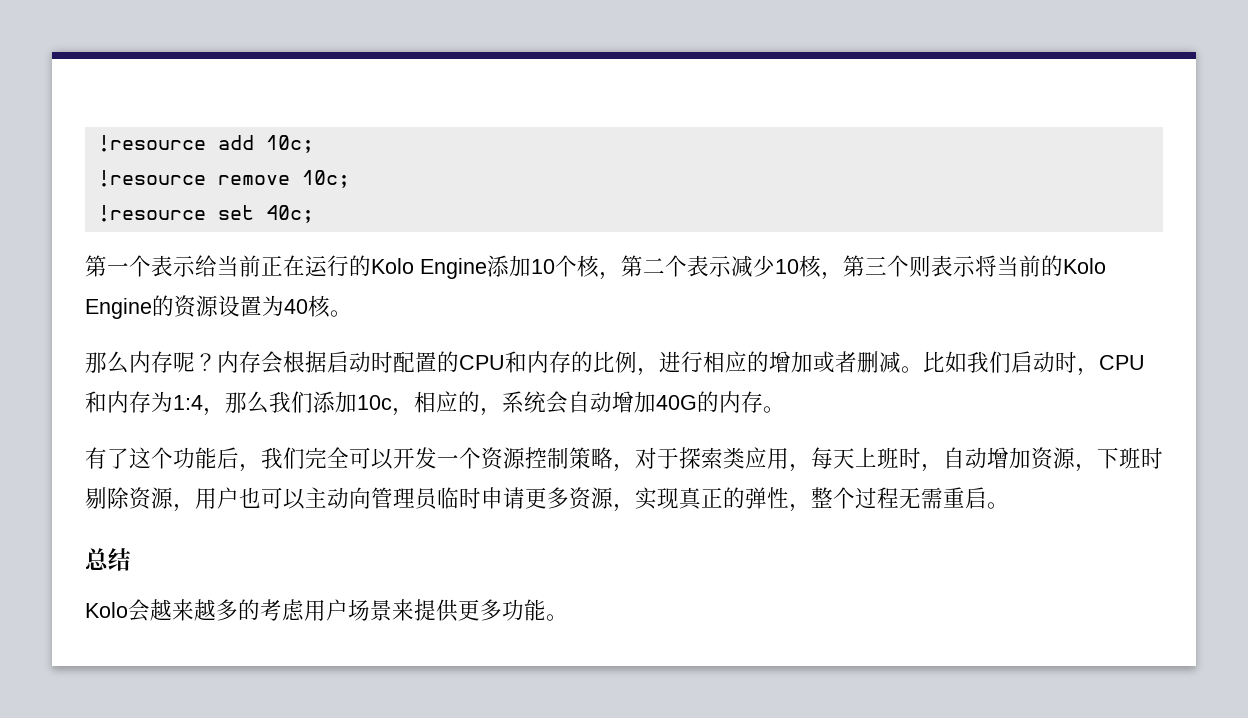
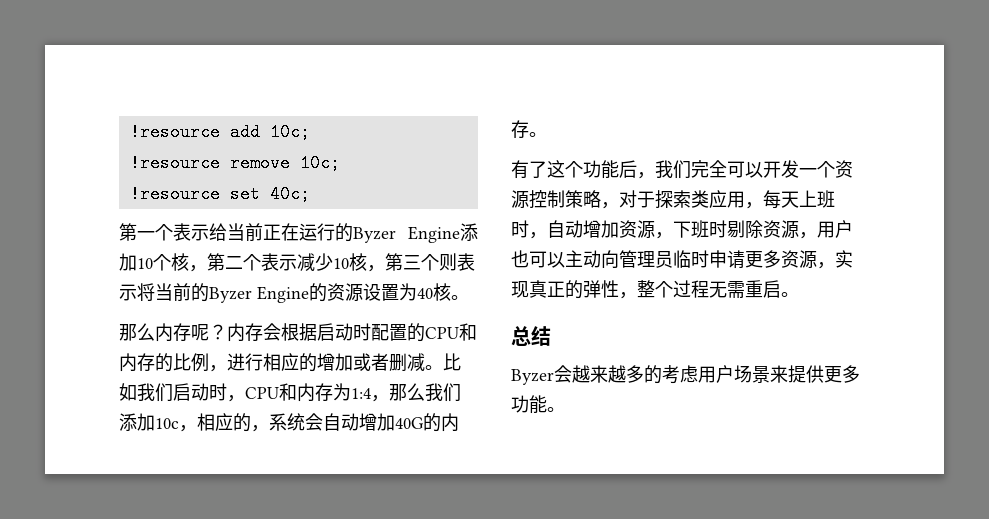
[371,258,414,274] Kolo -> [353,227,396,243] Byzer
[1063,258,1106,274] Kolo -> [209,287,252,303] Byzer
[85,602,128,618] Kolo -> [511,369,554,385] Byzer

